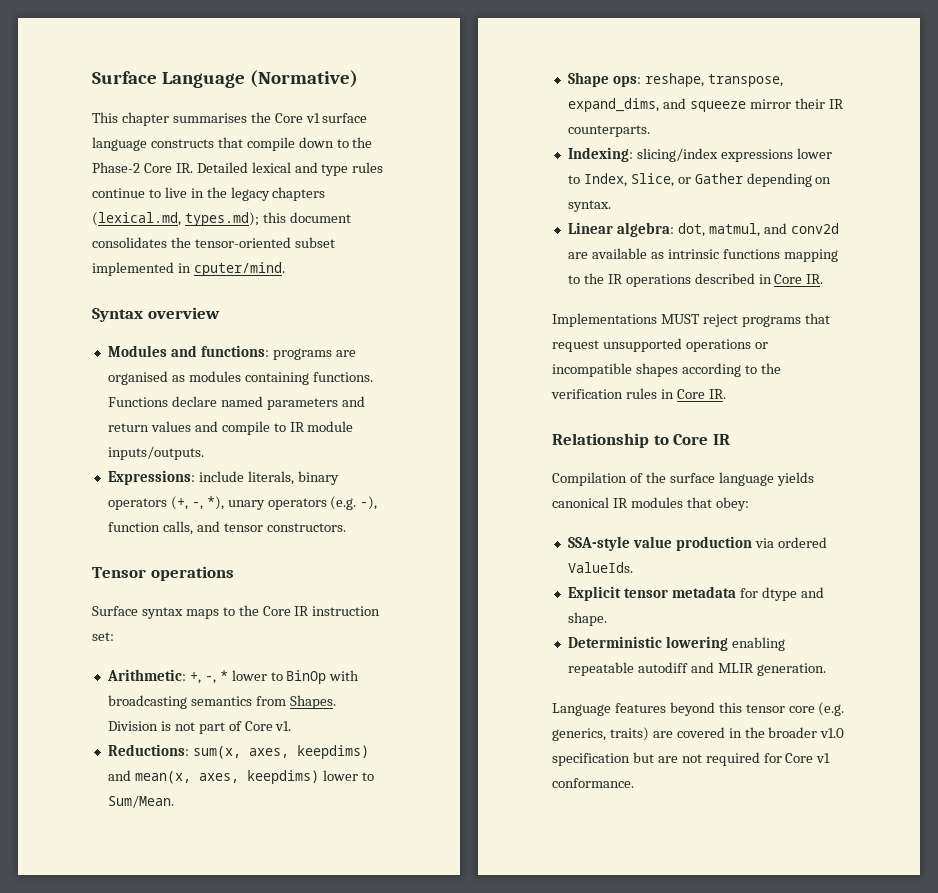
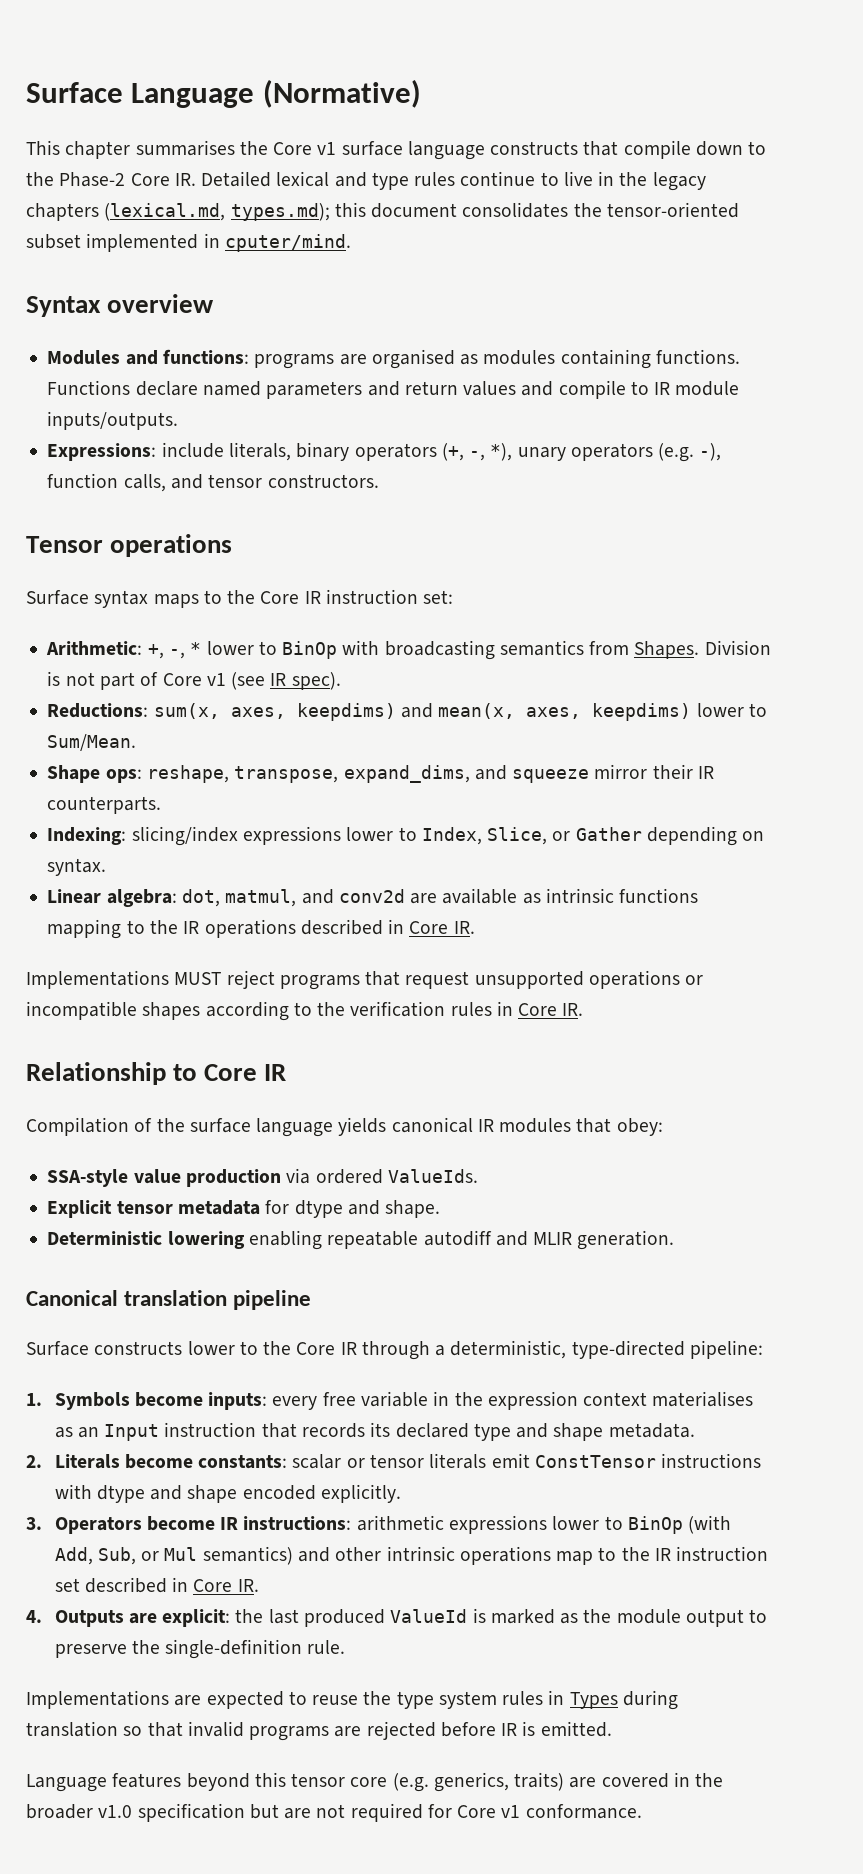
[275,721,292,731] v1. -> [206,672,341,690] v1 (see IR spec).
(826, 669) none -> [26,1290,312,1310] [26,1340,763,1360] [26,1391,754,1410] [54,1422,695,1441] [26,1453,762,1469] [54,1484,401,1503] [26,1515,732,1534] [54,1546,769,1565] [54,1577,259,1593] [26,1608,768,1627] [54,1639,346,1659] [26,1690,678,1710] [26,1721,612,1741] // Canonical translation pipeline // Surface constructs lower to the Core IR through a deterministic, type-directed pipeline: // 1. Symbols become inputs: every free variable in the expression context materialises as an Input instruction that records its declared type and shape metadata. // 2. Literals become constants: scalar or tensor literals emit ConstTensor instructions with dtype and shape encoded explicitly. // 3. Operators become IR instructions: arithmetic expressions lower to BinOp (with Add, Sub, or Mul semantics) and other intrinsic operations map to the IR instruction set described in Core IR. // 4. Outputs are explicit: the last produced ValueId is marked as the module output to preserve the single-definition rule. // Implementations are expected to reuse the type system rules in Types during translation so that invalid programs are rejected before IR is emitted.

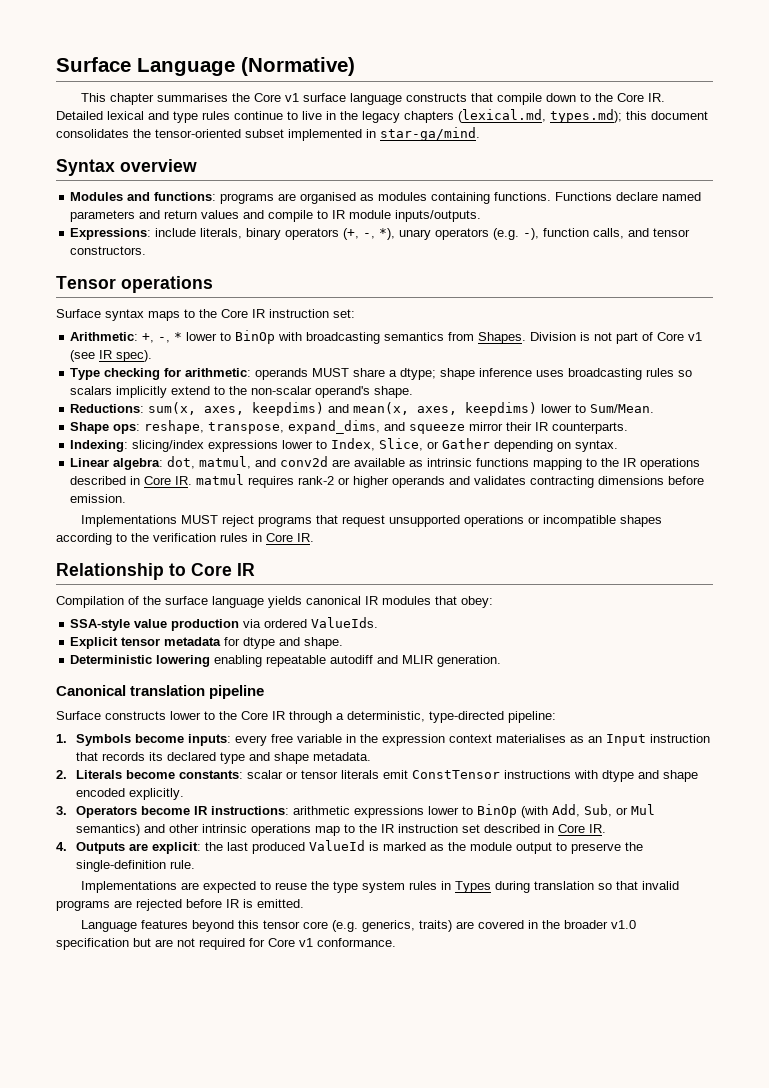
[59,172,126,187] Phase-2 -> (614, 97) none
[224,234,351,252] cputer/mind. -> [380,127,480,141] star-ga/mind.
(341, 681) none -> [70,368,693,380] [70,386,414,398] // Type checking for arithmetic: operands MUST share a dtype; shape inference uses broadcasting rules so scalars implicitly extend to the non-scalar operand's shape.
(475, 927) none -> [196,474,705,488] [70,494,127,503] matmul requires rank-2 or higher operands and validates contracting dimensions before emission.

